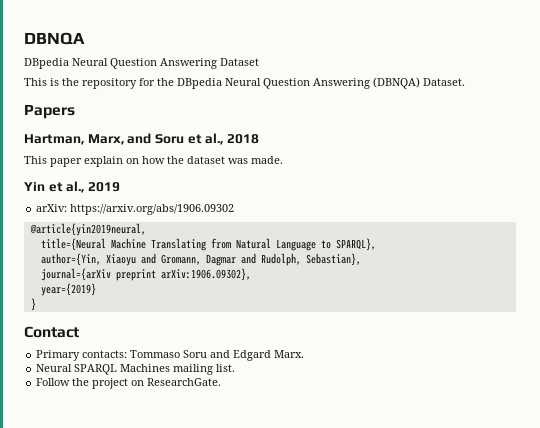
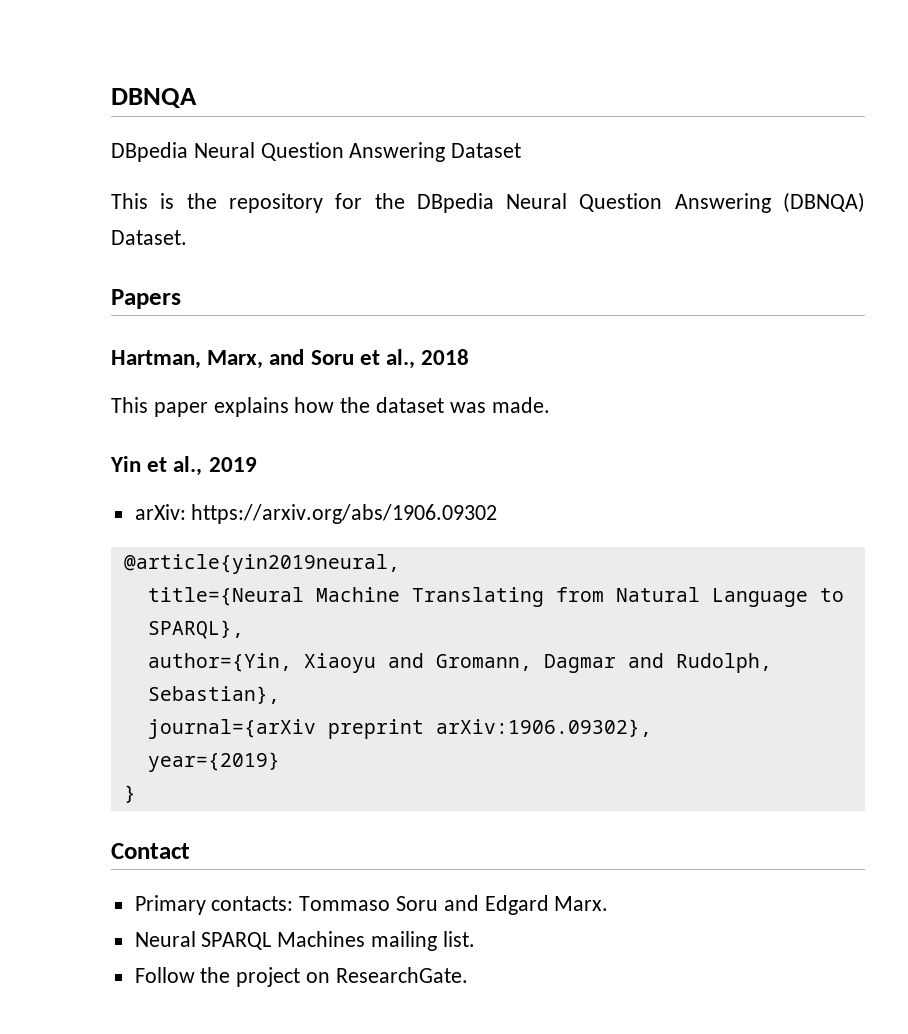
[84,156,139,167] explain on -> [213,397,289,417] explains

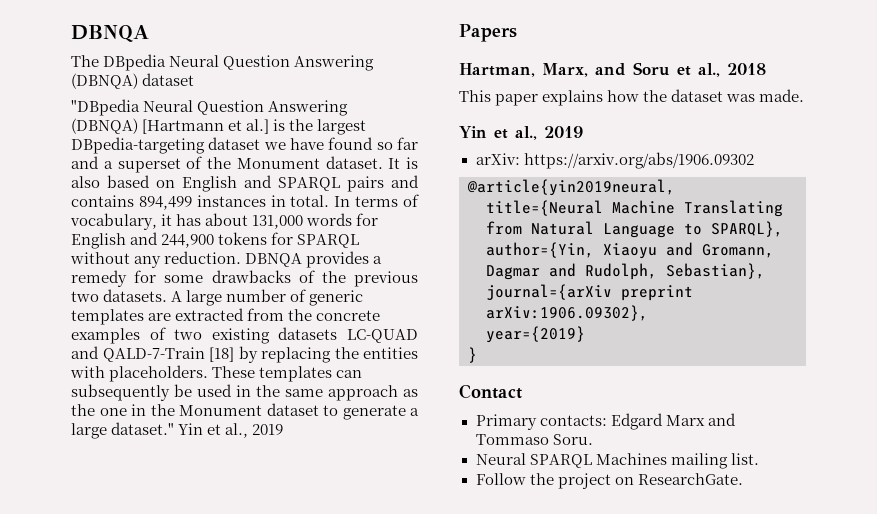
[111,142,522,162] [111,193,405,213] DBpedia Neural Question Answering Dataset // This is the repository for the -> [71,55,99,67] The
[111,230,187,245] Dataset. -> [142,73,195,86] [71,99,349,116] [71,118,367,135] [71,137,418,154] [71,156,418,173] [71,175,419,192] [71,194,420,210] [70,213,379,230] [71,232,360,249] [70,251,383,268] [71,270,418,287] [71,289,364,306] [71,308,381,325] [71,327,418,344] [71,346,418,363] [70,365,363,382] [71,384,418,401] [71,403,419,420] [71,422,284,439] dataset // "DBpedia Neural Question Answering (DBNQA) [Hartmann et al.] is the largest DBpedia-targeting dataset we have found so far and a superset of the Monument dataset. It is also based on English and SPARQL pairs and contains 894,499 instances in total. In terms of vocabulary, it has about 131,000 words for English and 244,900 tokens for SPARQL without any reduction. DBNQA provides a remedy for some drawbacks of the previous two datasets. A large number of generic templates are extracted from the concrete examples of two existing datasets LC-QUAD and QALD-7-Train [18] by replacing the entities with placeholders. These templates can subsequently be used in the same approach as the one in the Monument dataset to generate a large dataset." Yin et al., 2019
[299,895,609,915] Tommaso Soru and Edgard Marx. -> [610,413,736,430] [475,434,593,445] Edgard Marx and Tommaso Soru.

